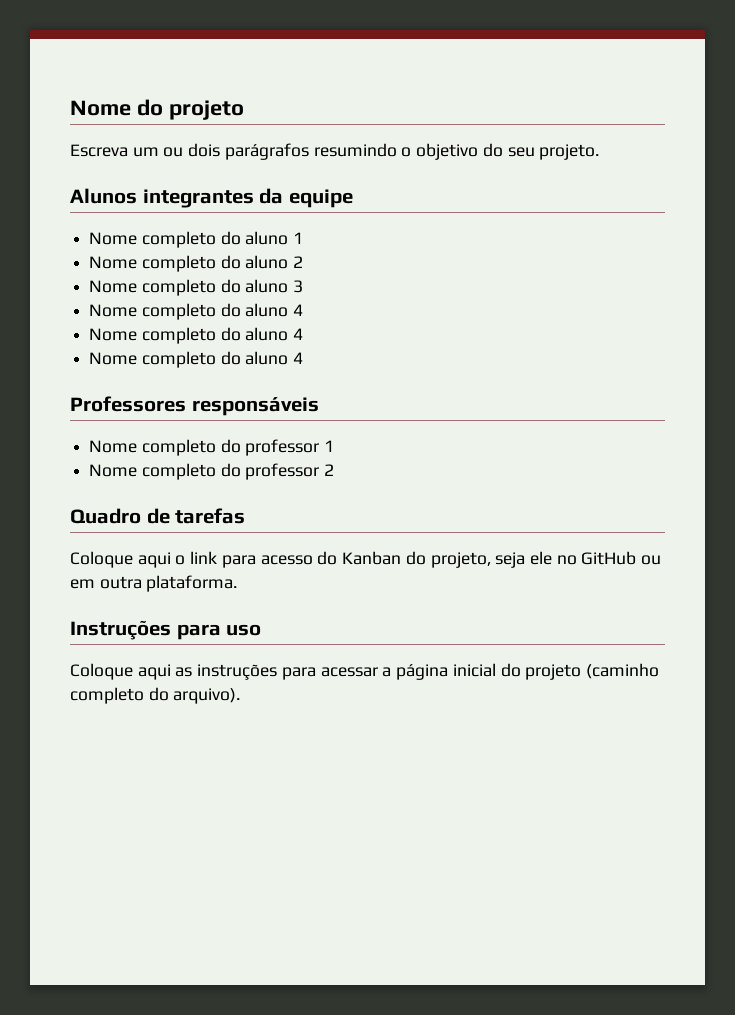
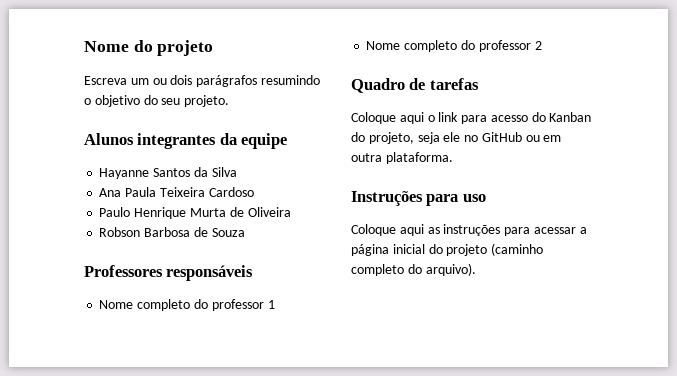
[89,231,304,248] [89,255,304,272] [89,279,304,296] [89,303,304,320] [89,327,304,344] [89,351,304,368] Nome completo do aluno 1 // Nome completo do aluno 2 // Nome completo do aluno 3 // Nome completo do aluno 4 // Nome completo do aluno 4 // Nome completo do aluno 4 -> [99,167,237,179] [99,187,254,197] [99,207,291,219] [99,227,245,237] Hayanne Santos da Silva // Ana Paula Teixeira Cardoso // Paulo Henrique Murta de Oliveira // Robson Barbosa de Souza

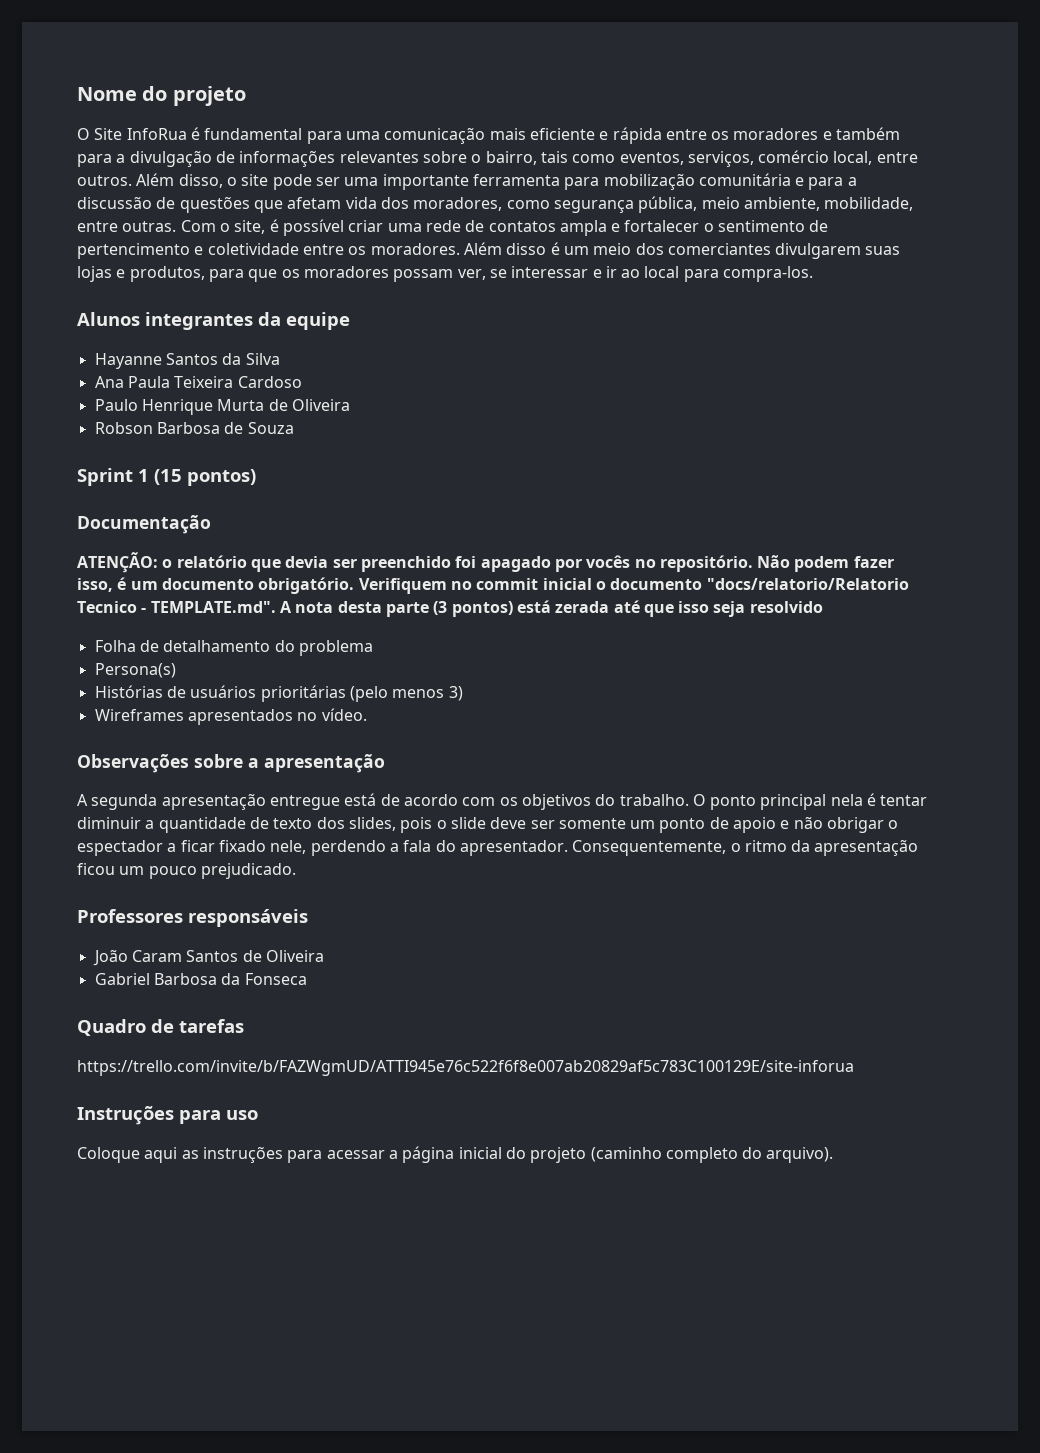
[84,75,320,87] [84,95,230,107] Escreva um ou dois parágrafos resumindo o objetivo do seu projeto. -> [77,127,901,144] [77,150,918,167] [77,173,857,190] [77,196,914,213] [77,219,829,236] [77,242,901,259] [77,266,814,282] O Site InfoRua é fundamental para uma comunicação mais eficiente e rápida entre os moradores e também para a divulgação de informações relevantes sobre o bairro, tais como eventos, serviços, comércio local, entre outros. Além disso, o site pode ser uma importante ferramenta para mobilização comunitária e para a discussão de questões que afetam vida dos moradores, como segurança pública, meio ambiente, mobilidade, entre outras. Com o site, é possível criar uma rede de contatos ampla e fortalecer o sentimento de pertencimento e coletividade entre os moradores. Além disso é um meio dos comerciantes divulgarem suas lojas e produtos, para que os moradores possam ver, se interessar e ir ao local para compra-los.
[84,265,254,281] [99,299,275,311] [366,40,542,52] [351,78,479,93] [351,112,592,124] [351,132,562,144] [351,152,453,164] Professores responsáveis // Nome completo do professor 1 // Nome completo do professor 2 // Quadro de tarefas // Coloque aqui o link para acesso do Kanban do projeto, seja ele no GitHub ou em outra plataforma. -> [77,468,256,486] [77,515,211,534] [77,552,894,573] [77,577,909,594] [77,600,823,617] [94,640,373,656] [94,663,176,678] [94,685,463,702] [94,708,367,725] [77,754,385,773] [77,793,928,810] [77,816,899,833] [77,839,919,856] [77,863,296,879] [77,909,308,927] [92,949,324,966] [94,973,307,985] [77,1019,244,1036] [77,1060,854,1076] Sprint 1 (15 pontos) // Documentação // ATENÇÃO: o relatório que devia ser preenchido foi apagado por vocês no repositório. Não podem fazer isso, é um documento obrigatório. Verifiquem no commit inicial o documento "docs/relatorio/Relatorio Tecnico - TEMPLATE.md". A nota desta parte (3 pontos) está zerada até que isso seja resolvido // Folha de detalhamento do problema // Persona(s) // Histórias de usuários prioritárias (pelo menos 3) // Wireframes apresentados no vídeo. // Observações sobre a apresentação // A segunda apresentação entregue está de acordo com os objetivos do trabalho. O ponto principal nela é tentar diminuir a quantidade de texto dos slides, pois o slide deve ser somente um ponto de apoio e não obrigar o espectador a ficar fixado nele, perdendo a fala do apresentador. Consequentemente, o ritmo da apresentação ficou um pouco prejudicado. // Professores responsáveis // João Caram Santos de Oliveira // Gabriel Barbosa da Fonseca // Quadro de tarefas // https://trello.com/invite/b/FAZWgmUD/ATTI945e76c522f6f8e007ab20829af5c783C100129E/site-inforua

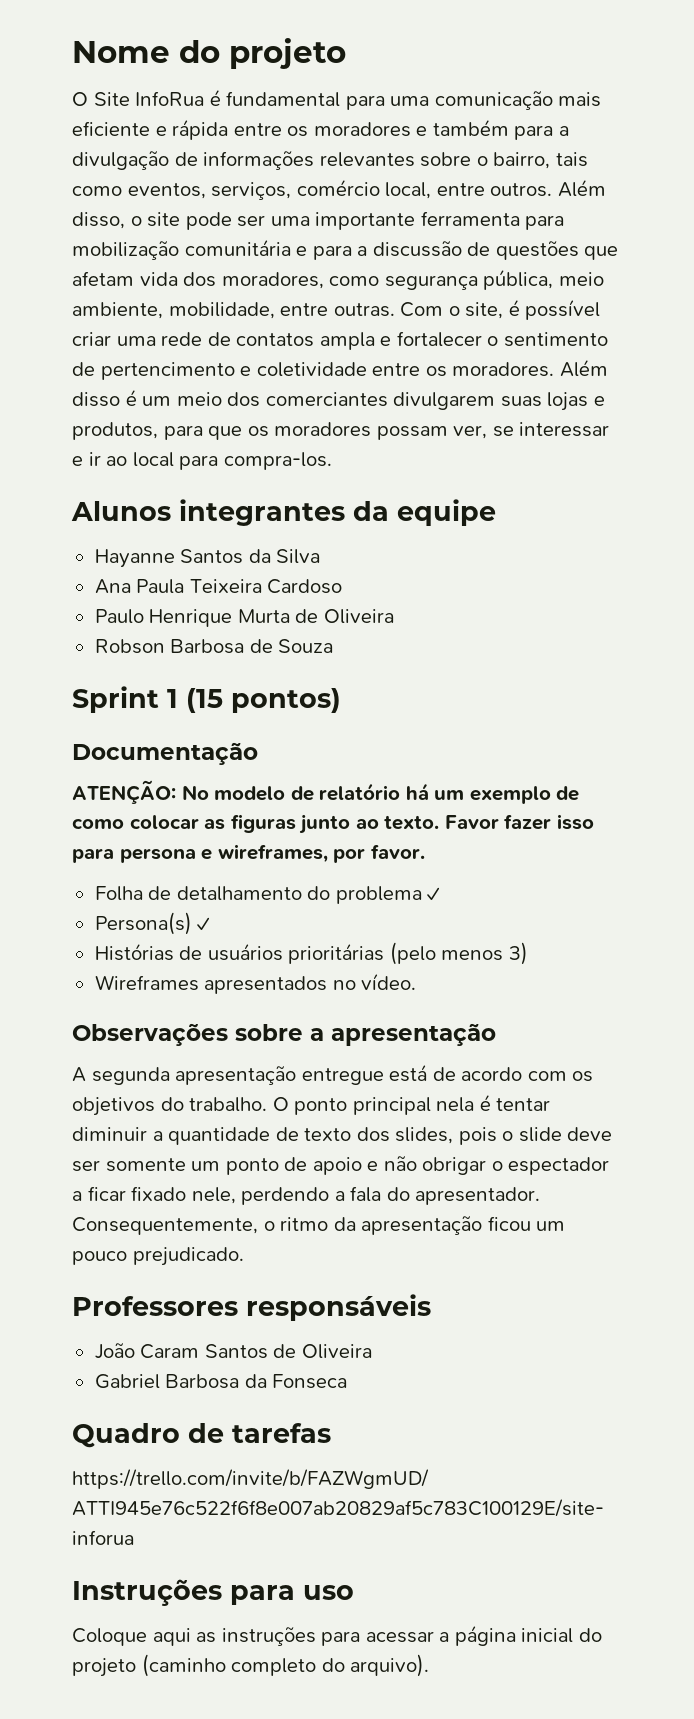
[162,555,894,572] [77,577,909,594] [77,600,823,617] o relatório que devia ser preenchido foi apagado por vocês no repositório. Não podem fazer isso, é um documento obrigatório. Verifiquem no commit inicial o documento "docs/relatorio/Relatorio Tecnico - TEMPLATE.md". A nota desta parte (3 pontos) está zerada até que isso seja resolvido -> [181,783,580,804] [72,814,594,834] [72,844,425,863] No modelo de relatório há um exemplo de como colocar as figuras junto ao texto. Favor fazer isso para persona e wireframes, por favor.
(373, 648) none -> [427,887,441,901] ✓
(176, 670) none -> [197,917,211,931] ✓

